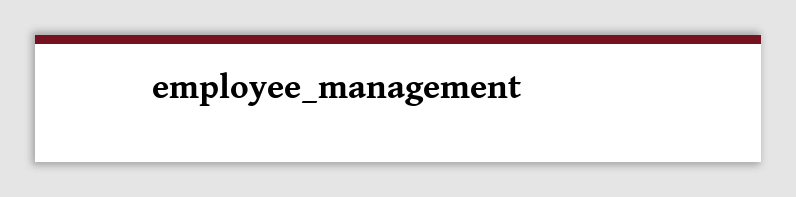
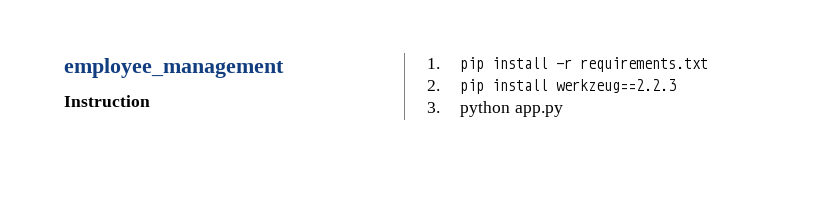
(521, 89) none -> [64,95,150,107] [427,57,708,72] [427,79,676,94] [427,101,563,117] // Instruction // 1. pip install -r requirements.txt // 2. pip install werkzeug==2.2.3 // 3. python app.py

